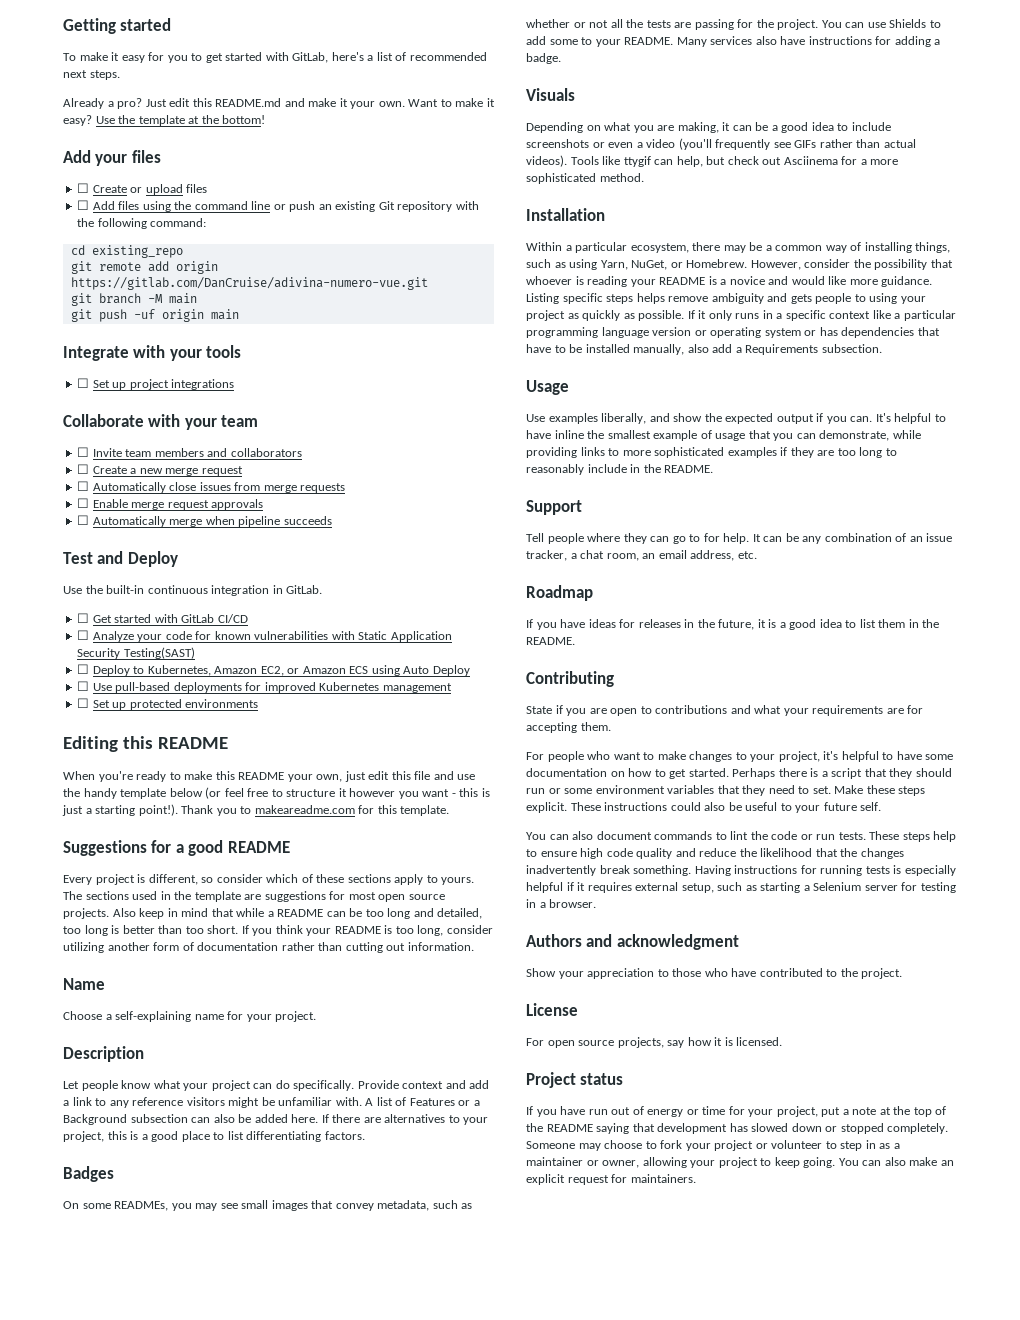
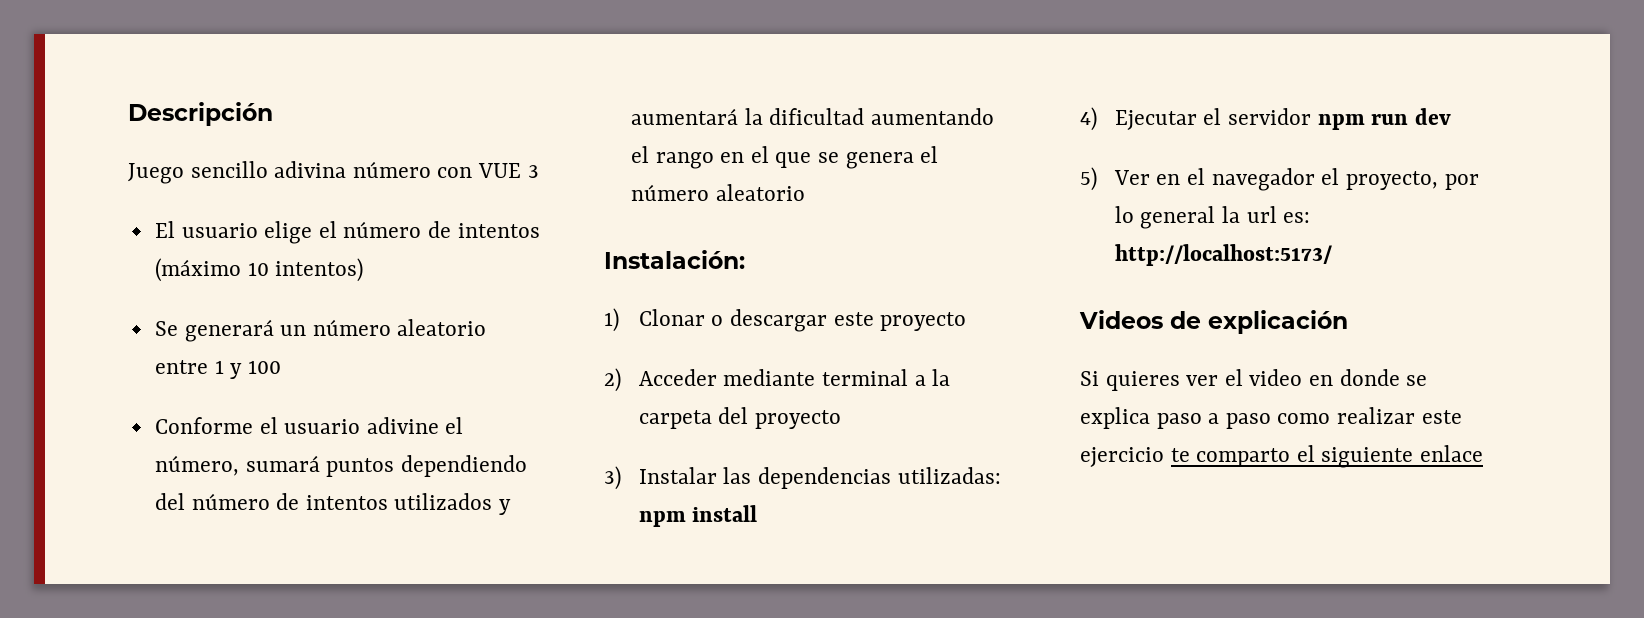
[63,18,172,34] [63,52,487,63] [63,70,120,80] [63,98,495,109] [63,115,266,126] [63,150,161,166] [77,183,208,195] [77,200,479,212] [77,218,207,229] [70,245,183,258] [70,261,218,274] [70,277,428,290] [70,293,197,306] [70,309,239,322] [63,345,242,361] [77,378,235,390] [63,414,259,430] [77,447,302,457] [77,464,243,476] [77,481,346,493] [77,498,264,510] [77,515,332,527] [63,551,178,567] [63,585,323,596] [77,613,248,623] [77,630,452,642] [77,647,195,659] [77,664,470,676] [77,681,452,693] [77,698,259,710] [63,736,228,752] [63,771,476,782] [63,787,490,799] [62,804,450,816] [63,840,290,856] [63,874,475,885] [63,891,445,902] [63,908,483,919] [63,925,493,936] [63,942,474,953] [63,978,105,990] [63,1011,317,1022] [63,1046,144,1062] [63,1080,490,1091] [63,1097,480,1108] [63,1114,489,1125] [63,1131,365,1142] [63,1166,114,1182] [63,1200,473,1211] [526,19,941,30] [526,36,941,47] [526,53,561,64] [526,88,575,101] [526,122,891,133] [526,138,916,150] [526,155,899,167] [526,173,644,184] [526,208,605,221] [526,242,951,253] [526,259,953,270] [526,276,933,287] [526,293,926,304] [526,310,956,321] [526,327,940,338] [526,344,882,355] [526,380,569,395] [526,413,946,424] [526,430,921,441] [526,447,897,458] [526,464,714,475] [526,500,582,515] [526,533,953,544] [526,550,757,561] [526,585,593,601] [526,619,940,630] [526,637,575,645] [526,671,614,687] [526,705,924,716] [526,722,611,733] [526,751,954,762] [526,768,952,779] [526,785,926,796] [526,802,882,813] [526,831,957,842] [526,848,904,859] [526,865,956,876] [526,882,956,893] [526,899,597,908] [526,934,739,950] [526,968,903,979] [526,1003,578,1016] [526,1037,783,1048] [526,1072,624,1088] [526,1106,947,1117] [526,1123,949,1134] [526,1140,900,1151] [526,1157,954,1168] [526,1174,696,1185] Getting started // To make it easy for you to get started with GitLab, here's a list of recommended next steps. // Already a pro? Just edit this README.md and make it your own. Want to make it easy? Use the template at the bottom! // Add your files // ☐ Create or upload files // ☐ Add files using the command line or push an existing Git repository with the following command: // cd existing_repo // git remote add origin https://gitlab.com/DanCruise/adivina-numero-vue.git // git branch -M main // git push -uf origin main // Integrate with your tools // ☐ Set up project integrations // Collaborate with your team // ☐ Invite team members and collaborators // ☐ Create a new merge request // ☐ Automatically close issues from merge requests // ☐ Enable merge request approvals // ☐ Automatically merge when pipeline succeeds // Test and Deploy // Use the built-in continuous integration in GitLab. // ☐ Get started with GitLab CI/CD // ☐ Analyze your code for known vulnerabilities with Static Application Security Testing(SAST) // ☐ Deploy to Kubernetes, Amazon EC2, or Amazon ECS using Auto Deploy // ☐ Use pull-based deployments for improved Kubernetes management // ☐ Set up protected environments // Editing this README // When you're ready to make this README your own, just edit this file and use the handy template below (or feel free to structure it however you want - this is just a starting point!). Thank you to makeareadme.com for this template. // Suggestions for a good README // Every project is different, so consider which of these sections apply to yours. The sections used in the template are suggestions for most open source projects. Also keep in mind that while a README can be too long and detailed, too long is better than too short. If you think your README is too long, consider utilizing another form of documentation rather than cutting out information. // Name // Choose a self-explaining name for your project. // Description // Let people know what your project can do specifically. Provide context and add a link to any reference visitors might be unfamiliar with. A list of Features or a Background subsection can also be added here. If there are alternatives to your project, this is a good place to list differentiating factors. // Badges // On some READMEs, you may see small images that convey metadata, such as whether or not all the tests are passing for the project. You can use Shields to add some to your README. Many services also have instructions for adding a badge. // Visuals // Depending on what you are making, it can be a good idea to include screenshots or even a video (you'll frequently see GIFs rather than actual videos). Tools like ttygif can help, but check out Asciinema for a more sophisticated method. // Installation // Within a particular ecosystem, there may be a common way of installing things, such as using Yarn, NuGet, or Homebrew. However, consider the possibility that whoever is reading your README is a novice and would like more guidance. Listing specific steps helps remove ambiguity and gets people to using your project as quickly as possible. If it only runs in a specific context like a particular programming language version or operating system or has dependencies that have to be installed manually, also add a Requirements subsection. // Usage // Use examples liberally, and show the expected output if you can. It's helpful to have inline the smallest example of usage that you can demonstrate, while providing links to more sophisticated examples if they are too long to reasonably include in the README. // Support // Tell people where they can go to for help. It can be any combination of an issue tracker, a chat room, an email address, etc. // Roadmap // If you have ideas for releases in the future, it is a good idea to list them in the README. // Contributing // State if you are open to contributions and what your requirements are for accepting them. // For people who want to make changes to your project, it's helpful to have some documentation on how to get started. Perhaps there is a script that they should run or some environment variables that they need to set. Make these steps explicit. These instructions could also be useful to your future self. // You can also document commands to lint the code or run tests. These steps help to ensure high code quality and reduce the likelihood that the changes inadvertently break something. Having instructions for running tests is especially helpful if it requires external setup, such as starting a Selenium server for testing in a browser. // Authors and acknowledgment // Show your appreciation to those who have contributed to the project. // License // For open source projects, say how it is licensed. // Project status // If you have run out of energy or time for your project, put a note at the top of the README saying that development has slowed down or stopped completely. Someone may choose to fork your project or volunteer to step in as a maintainer or owner, allowing your project to keep going. You can also make an explicit request for maintainers. -> [128,102,273,126] [128,161,539,184] [154,221,540,244] [154,258,364,282] [154,319,487,342] [154,360,281,379] [154,417,464,434] [154,455,527,477] [154,493,512,515] [630,108,994,125] [630,146,939,169] [630,184,805,201] [604,250,745,269] [604,308,967,332] [604,368,951,392] [638,407,842,429] [604,466,1001,490] [638,505,758,527] [1080,107,1451,131] [1080,167,1479,191] [1114,206,1311,229] [1114,244,1332,266] [1079,310,1348,334] [1080,369,1428,391] [1080,407,1462,429] [1080,445,1484,468] Descripción // Juego sencillo adivina número con VUE 3 // El usuario elige el número de intentos (máximo 10 intentos) // Se generará un número aleatorio entre 1 y 100 // Conforme el usuario adivine el número, sumará puntos dependiendo del número de intentos utilizados y aumentará la dificultad aumentando el rango en el que se genera el número aleatorio // Instalación: // 1) Clonar o descargar este proyecto // 2) Acceder mediante terminal a la carpeta del proyecto // 3) Instalar las dependencias utilizadas: npm install // 4) Ejecutar el servidor npm run dev // 5) Ver en el navegador el proyecto, por lo general la url es: http://localhost:5173/ // Videos de explicación // Si quieres ver el video en donde se explica paso a paso como realizar este ejercicio te comparto el siguiente enlace

